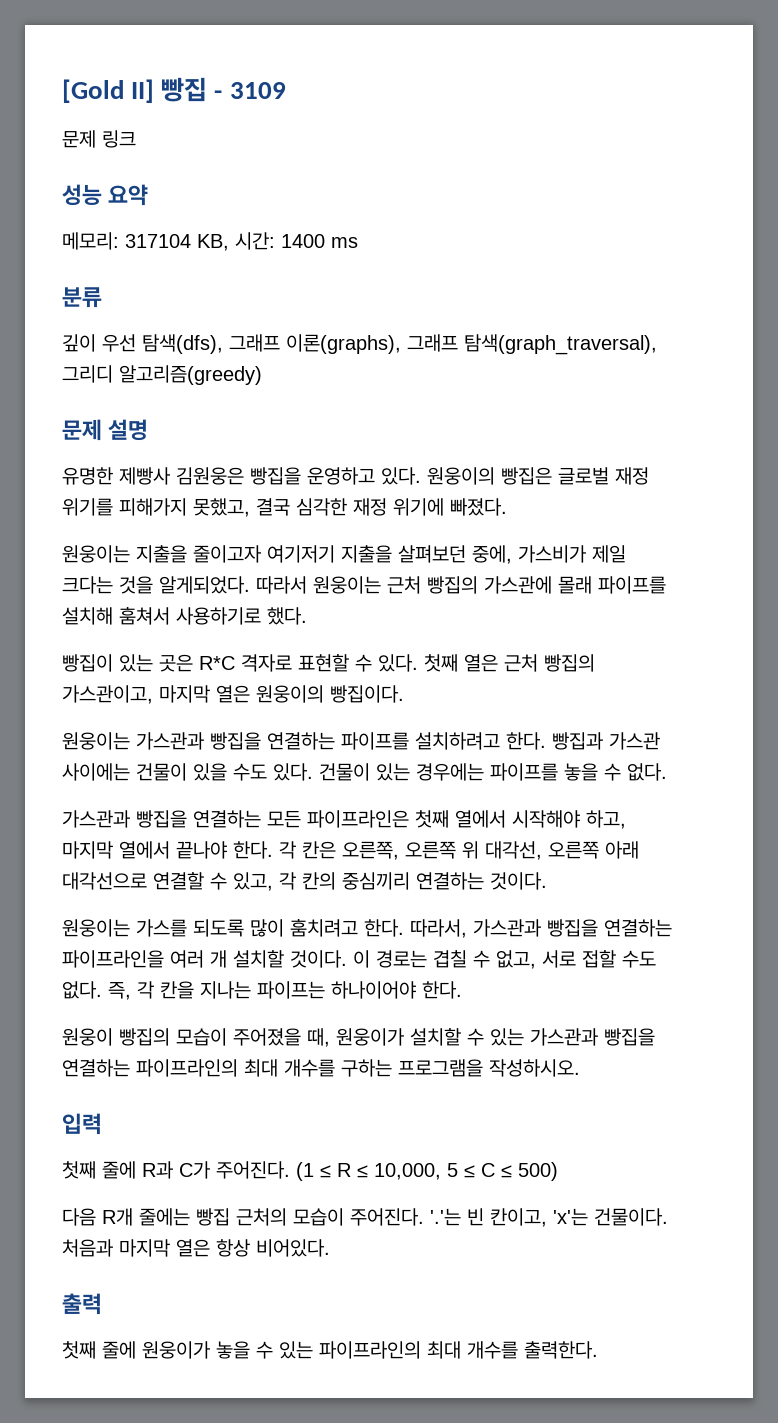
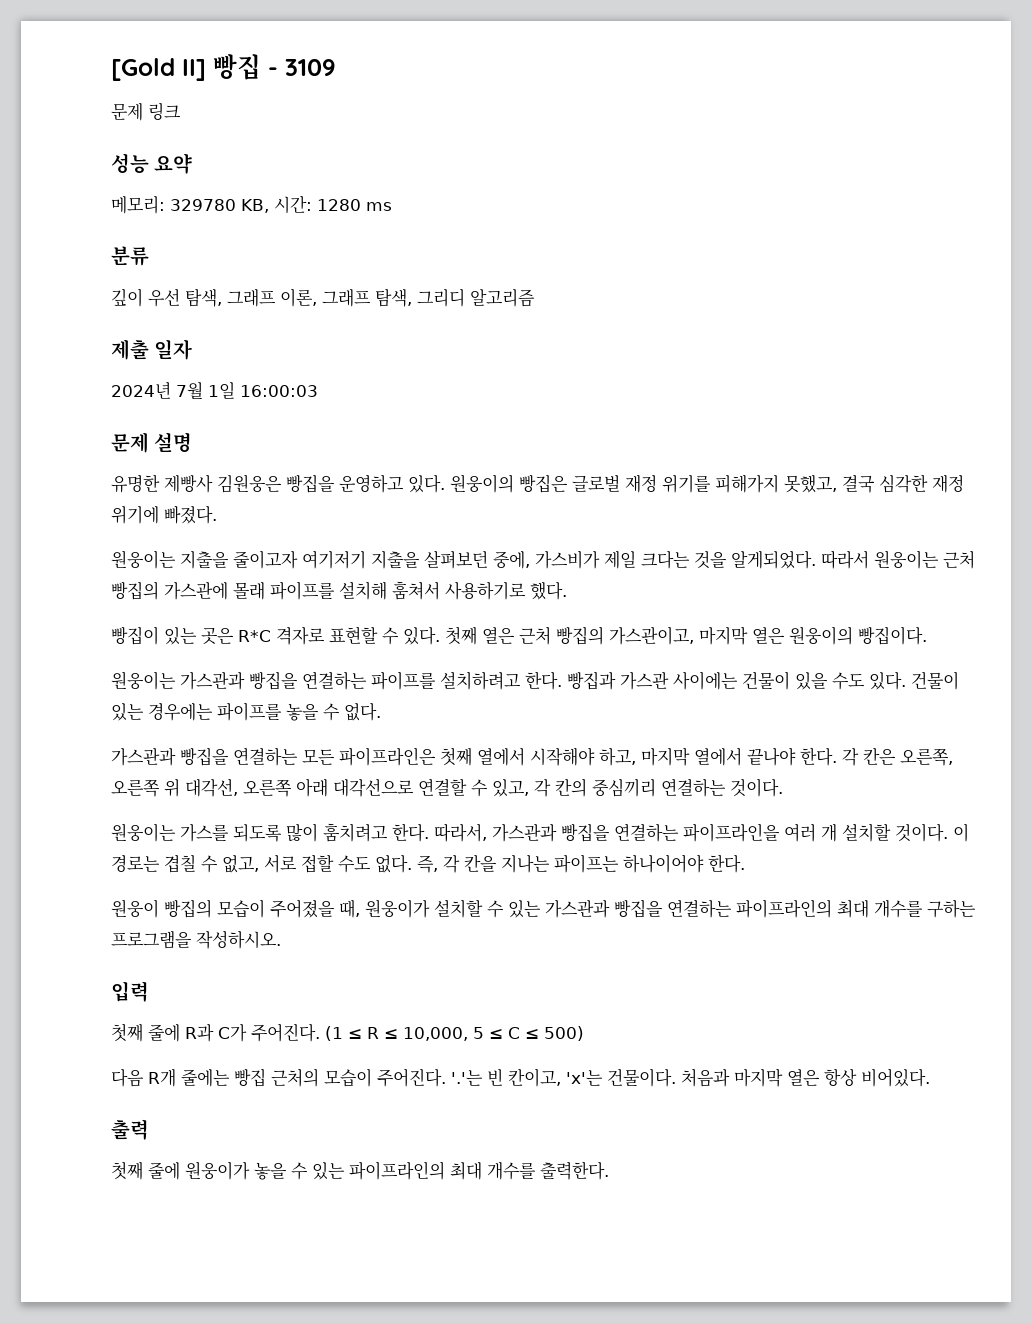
[125,234,191,248] 317104 -> [170,199,236,211] 329780
[281,234,325,248] 1400 -> [317,199,361,211] 1280
[142,334,657,355] [62,365,262,385] 탐색(dfs), 그래프 이론(graphs), 그래프 탐색(graph_traversal), 그리디 알고리즘(greedy) -> [185,288,535,307] [111,339,193,360] [111,382,318,399] 탐색, 그래프 이론, 그래프 탐색, 그리디 알고리즘 // 제출 일자 // 2024년 7월 1일 16:00:03

